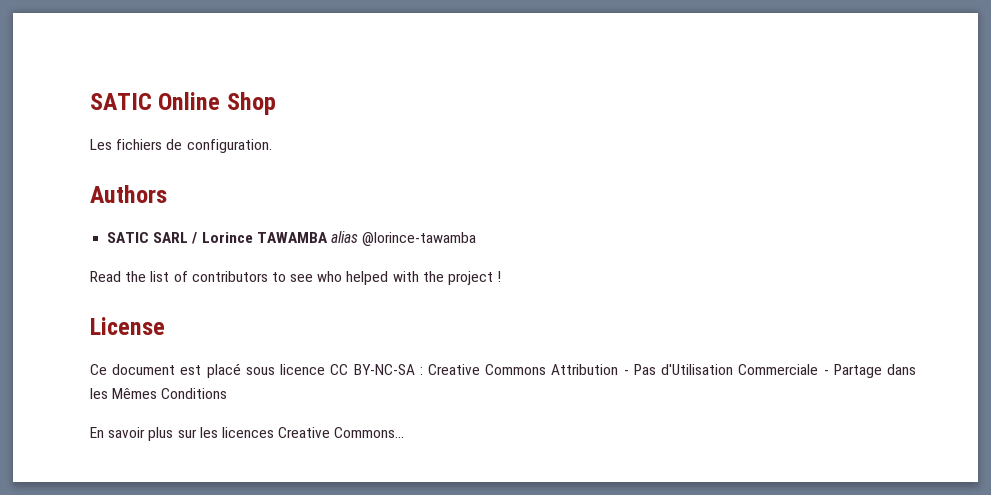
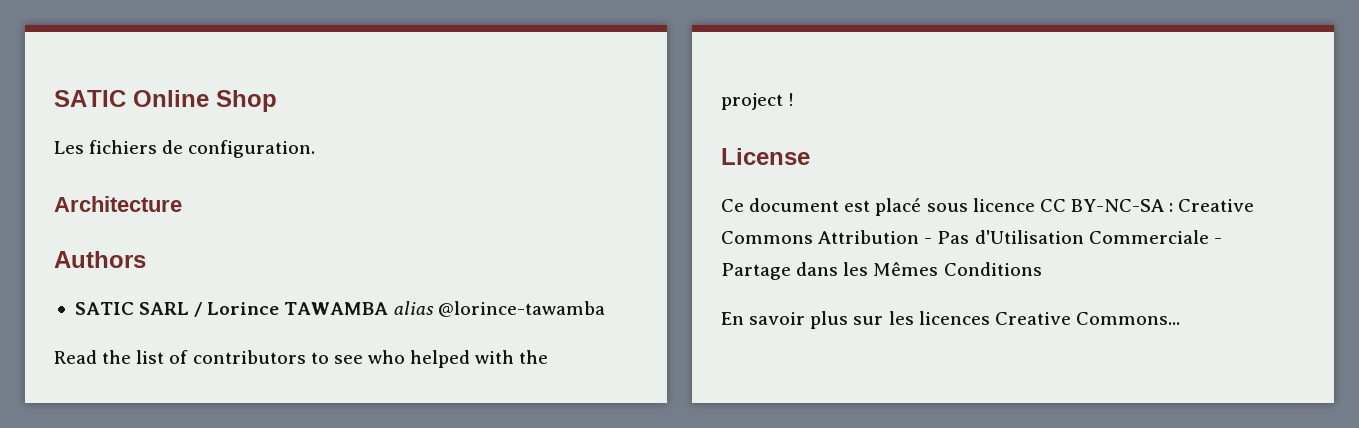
(272, 146) none -> [54,196,182,212] // Architecture

